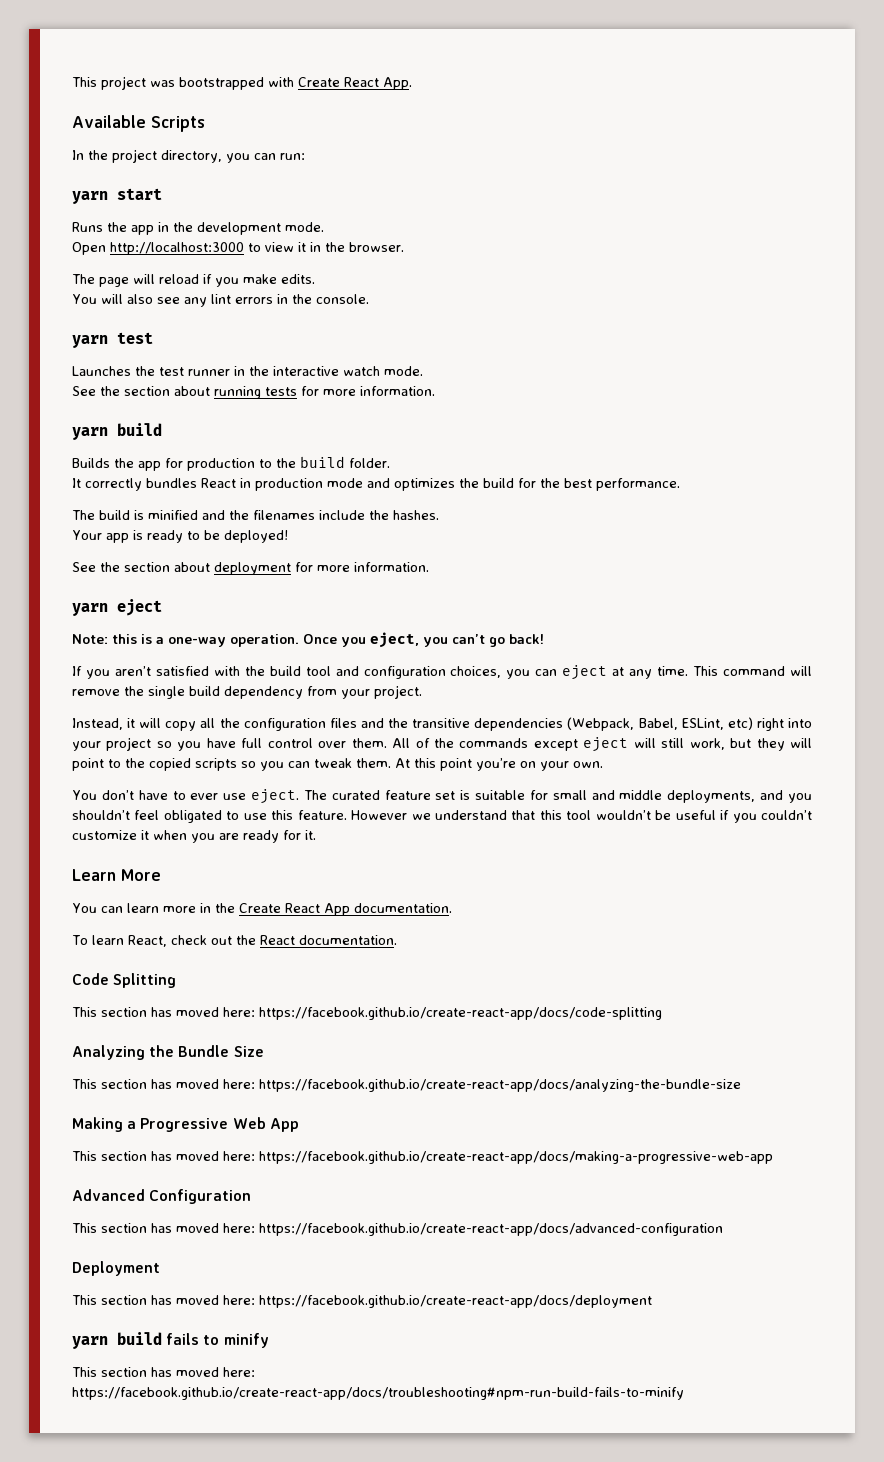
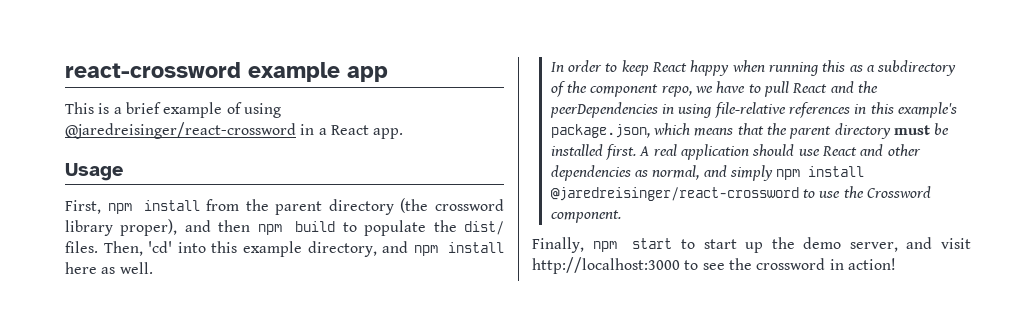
[72,76,412,90] [72,115,205,132] [72,149,305,163] [72,188,162,204] [72,222,324,235] [72,242,404,255] [72,274,315,287] [72,294,369,307] [72,332,153,348] [72,366,423,376] [72,386,435,399] [72,423,162,440] [72,456,390,471] [72,478,680,491] [72,510,439,520] [72,530,288,543] [72,562,429,575] [72,599,162,616] [72,632,544,648] [72,665,812,680] [72,685,422,699] [72,717,813,731] [72,737,813,752] [72,758,603,771] [72,789,813,804] [72,810,813,823] [72,830,316,843] [72,869,161,881] [72,903,452,916] [72,935,397,947] [72,973,177,988] [72,1007,662,1020] [72,1045,264,1060] [72,1079,741,1092] [72,1117,299,1132] [72,1151,773,1164] [72,1189,252,1204] [72,1223,723,1236] [72,1261,160,1276] [72,1295,652,1308] [72,1332,269,1349] [72,1367,255,1377] [72,1387,684,1400] This project was bootstrapped with Create React App. // Available Scripts // In the project directory, you can run: // yarn start // Runs the app in the development mode. // Open http://localhost:3000 to view it in the browser. // The page will reload if you make edits. // You will also see any lint errors in the console. // yarn test // Launches the test runner in the interactive watch mode. // See the section about running tests for more information. // yarn build // Builds the app for production to the build folder. // It correctly bundles React in production mode and optimizes the build for the best performance. // The build is minified and the filenames include the hashes. // Your app is ready to be deployed! // See the section about deployment for more information. // yarn eject // Note: this is a one-way operation. Once you eject, you can’t go back! // If you aren’t satisfied with the build tool and configuration choices, you can eject at any time. This command will remove the single build dependency from your project. // Instead, it will copy all the configuration files and the transitive dependencies (Webpack, Babel, ESLint, etc) right into your project so you have full control over them. All of the commands except eject will still work, but they will point to the copied scripts so you can tweak them. At this point you’re on your own. // You don’t have to ever use eject. The curated feature set is suitable for small and middle deployments, and you shouldn’t feel obligated to use this feature. However we understand that this tool wouldn’t be useful if you couldn’t customize it when you are ready for it. // Learn More // You can learn more in the Create React App documentation. // To learn React, check out the React documentation. // Code Splitting // This section has moved here: https://facebook.github.io/create-react-app/docs/code-splitting // Analyzing the Bundle Size // This section has moved here: https://facebook.github.io/create-react-app/docs/analyzing-the-bundle-size // Making a Progressive Web App // This section has moved here: https://facebook.github.io/create-react-app/docs/making-a-progressive-web-app // Advanced Configuration // This section has moved here: https://facebook.github.io/create-react-app/docs/advanced-configuration // Deployment // This section has moved here: https://facebook.github.io/create-react-app/docs/deployment // yarn build fails to minify // This section has moved here: https://facebook.github.io/create-react-app/docs/troubleshooting#npm-run-build-fails-to-minify -> [65,62,388,82] [65,102,281,118] [65,122,404,139] [65,163,123,181] [65,198,505,215] [65,219,505,236] [65,241,504,257] [65,262,153,274] [550,60,957,76] [550,81,878,97] [549,102,957,118] [550,123,950,139] [550,144,921,160] [550,165,865,181] [550,186,931,201] [550,210,621,223] [532,237,971,253] [532,257,896,274] react-crossword example app // This is a brief example of using @jaredreisinger/react-crossword in a React app. // Usage // First, npm install from the parent directory (the crossword library proper), and then npm build to populate the dist/ files. Then, 'cd' into this example directory, and npm install here as well. // In order to keep React happy when running this as a subdirectory of the component repo, we have to pull React and the peerDependencies in using file-relative references in this example's package.json, which means that the parent directory must be installed first. A real application should use React and other dependencies as normal, and simply npm install @jaredreisinger/react-crossword to use the Crossword component. // Finally, npm start to start up the demo server, and visit http://localhost:3000 to see the crossword in action!

